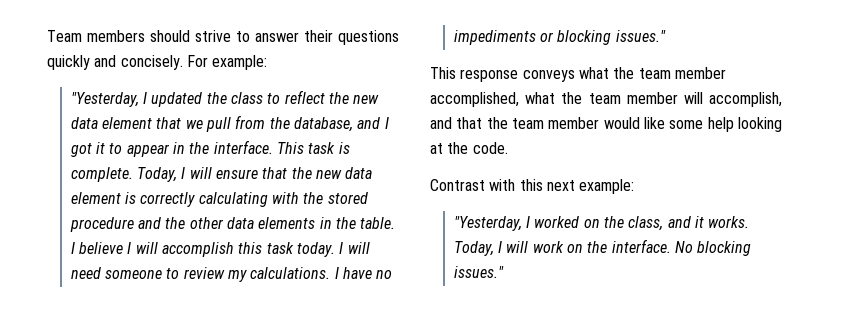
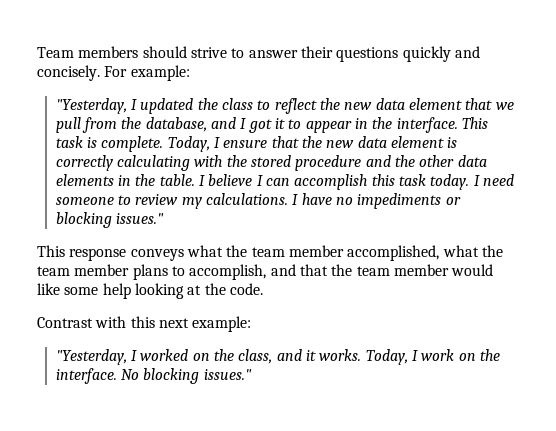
[189,167,212,179] will -> (221, 142) none
[135,242,158,254] will -> [266,178,291,186] can
[347,242,370,254] will -> (480, 180) none
[683,92,703,104] will -> [132,264,185,280] plans to
[506,241,529,253] will -> (418, 355) none

